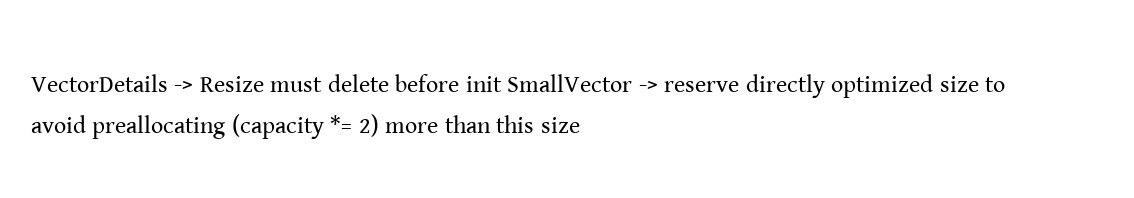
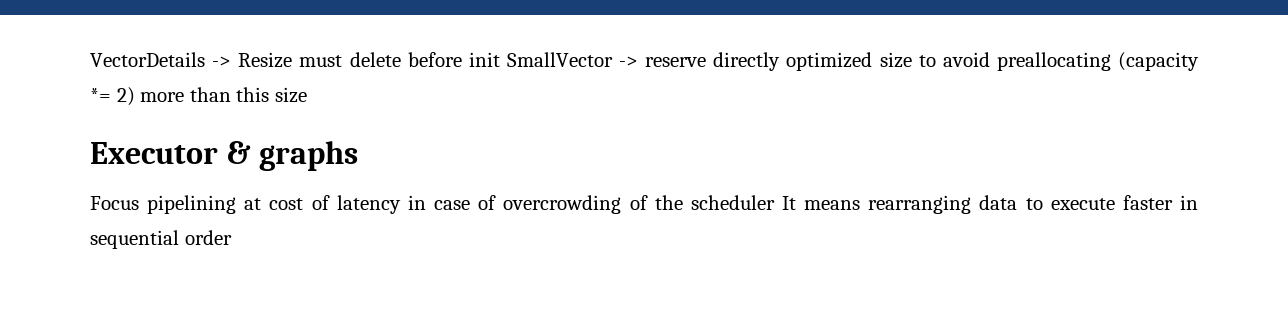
(580, 125) none -> [90,141,359,171] [90,195,1198,214] [90,230,232,249] // Executor & graphs // Focus pipelining at cost of latency in case of overcrowding of the scheduler It means rearranging data to execute faster in sequential order

